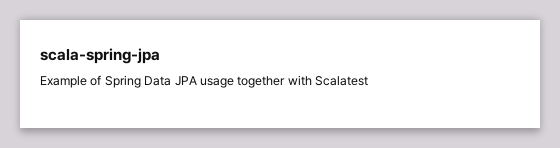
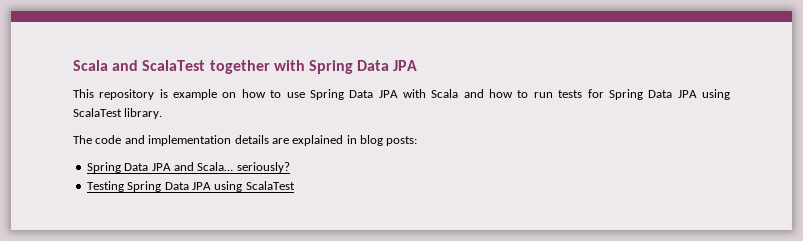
[40,48,160,64] [40,75,368,88] scala-spring-jpa // Example of Spring Data JPA usage together with Scalatest -> [73,60,418,74] [73,89,731,100] [73,108,163,119] [73,135,418,146] [86,162,290,173] [86,181,295,192] Scala and ScalaTest together with Spring Data JPA // This repository is example on how to use Spring Data JPA with Scala and how to run tests for Spring Data JPA using ScalaTest library. // The code and implementation details are explained in blog posts: // Spring Data JPA and Scala… seriously? // Testing Spring Data JPA using ScalaTest

